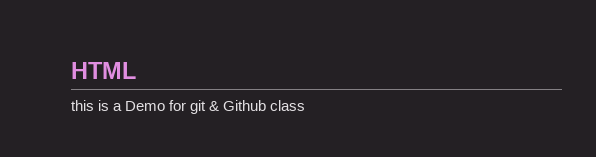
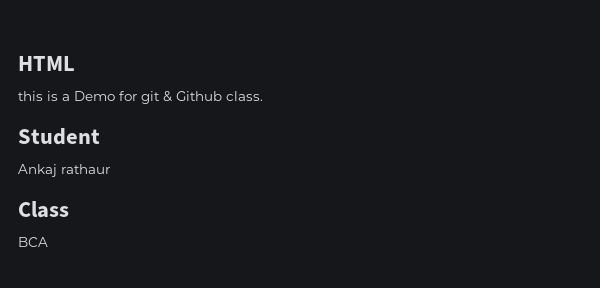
[270,100,306,111] class -> [226,91,263,101] [18,128,100,145] [18,164,110,177] [18,201,69,218] [18,237,48,247] class. // Student // Ankaj rathaur // Class // BCA

